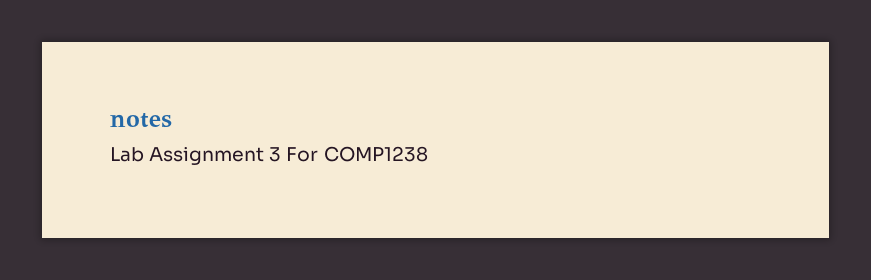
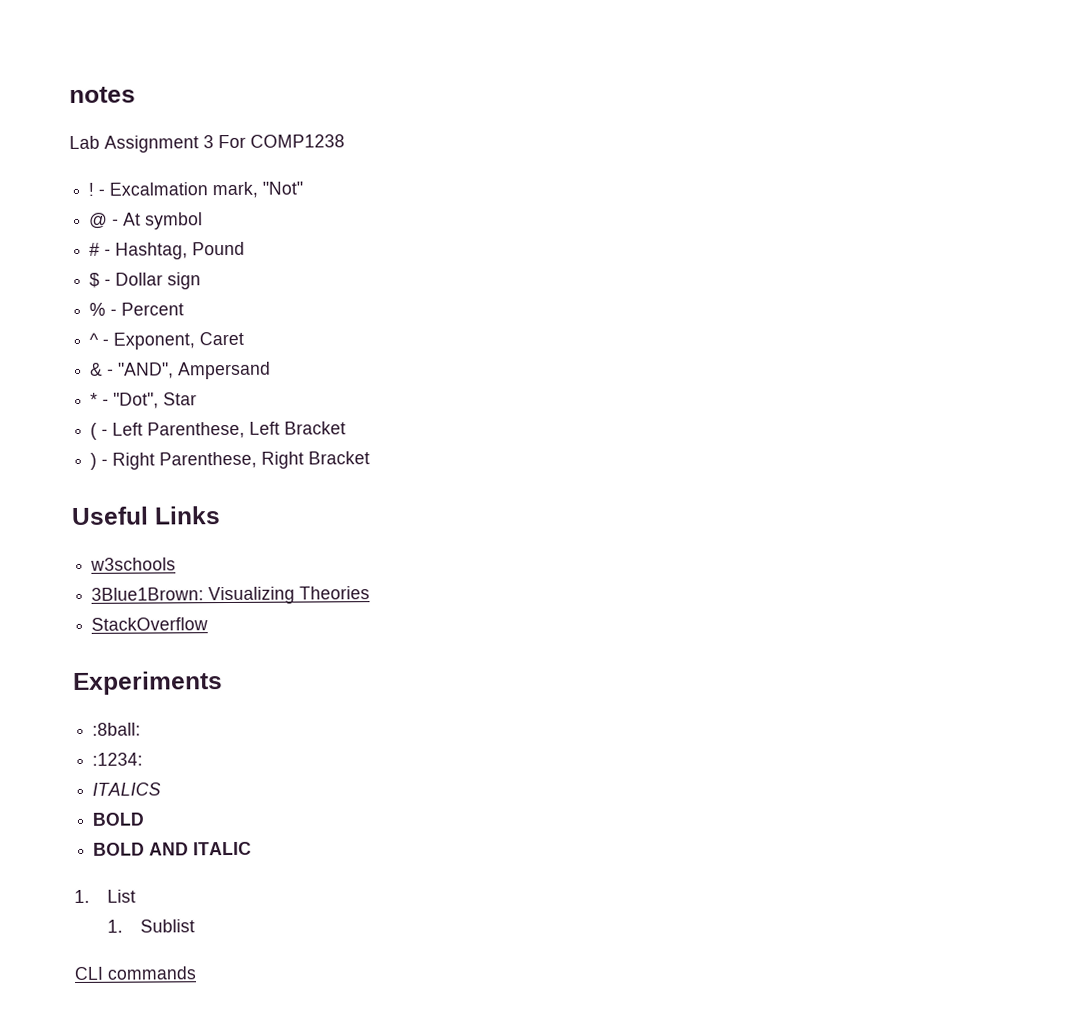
(428, 154) none -> [88,181,304,199] [89,212,204,230] [89,241,246,260] [89,272,202,290] [89,302,185,316] [89,331,245,350] [90,361,272,380] [90,392,198,409] [90,421,347,440] [90,451,371,470] [71,506,221,526] [90,557,177,571] [91,586,371,605] [91,617,209,631] [73,671,223,696] [92,722,142,736] [92,752,144,766] [92,782,162,796] [92,812,146,826] [93,841,253,856] [74,889,136,904] [106,919,195,933] [74,966,196,981] // ! - Excalmation mark, "Not" // @ - At symbol // # - Hashtag, Pound // $ - Dollar sign // % - Percent // ^ - Exponent, Caret // & - "AND", Ampersand // * - "Dot", Star // ( - Left Parenthese, Left Bracket // ) - Right Parenthese, Right Bracket // Useful Links // w3schools // 3Blue1Brown: Visualizing Theories // StackOverflow // Experiments // :8ball: // :1234: // ITALICS // BOLD // BOLD AND ITALIC // 1. List // 1. Sublist // CLI commands

